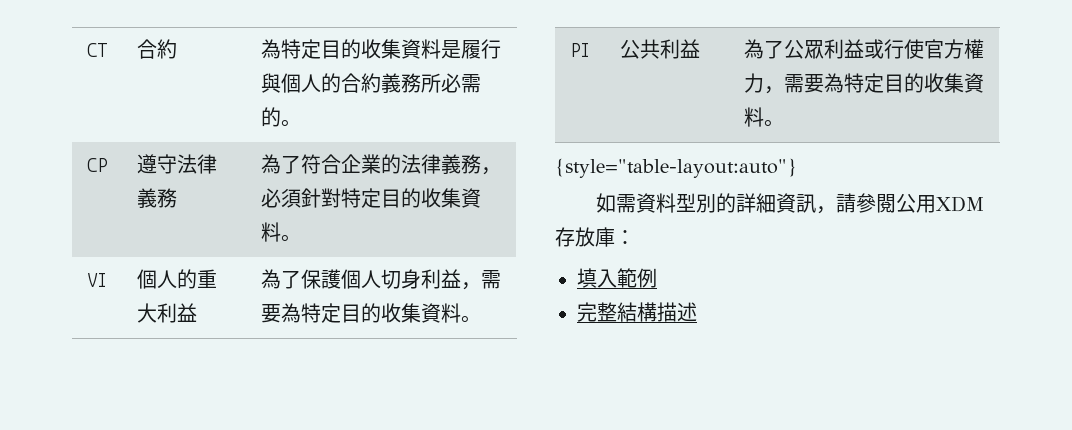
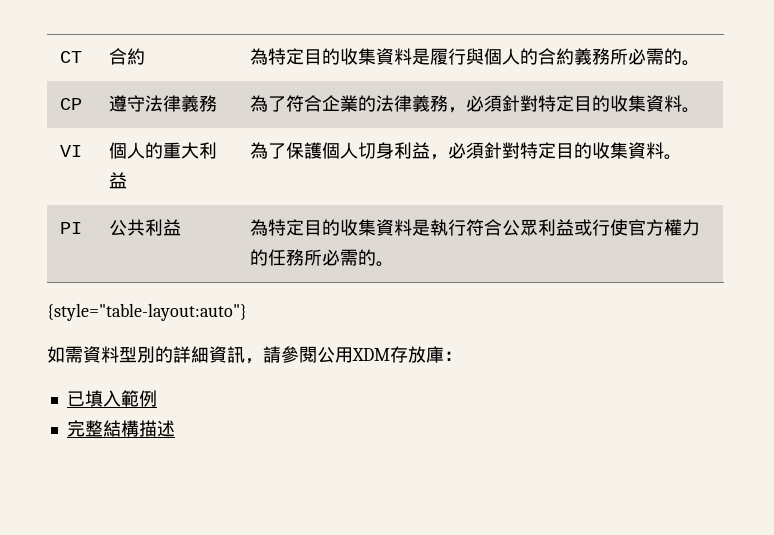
[480,270,501,289] [260,303,301,323] 需要為 -> [448,142,521,159] 必須針對
[763,40,784,59] 了 -> [268,219,503,236] 特定目的收集資料是執行符合
[763,73,984,94] [743,107,764,127] ，需要為特定目的收集資料 -> [250,249,377,266] 的任務所必需的
(635, 237) none -> [66,391,85,407] 已

